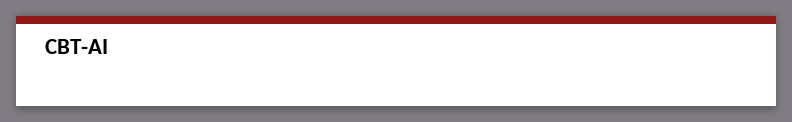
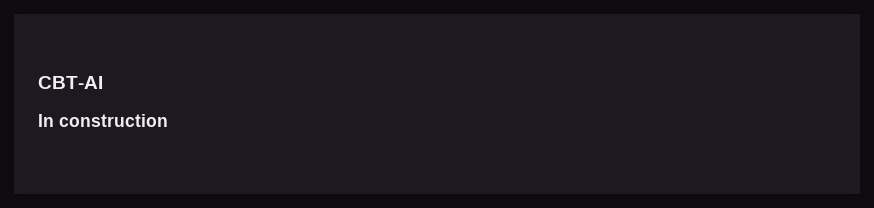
(108, 46) none -> [38,114,168,127] // In construction

